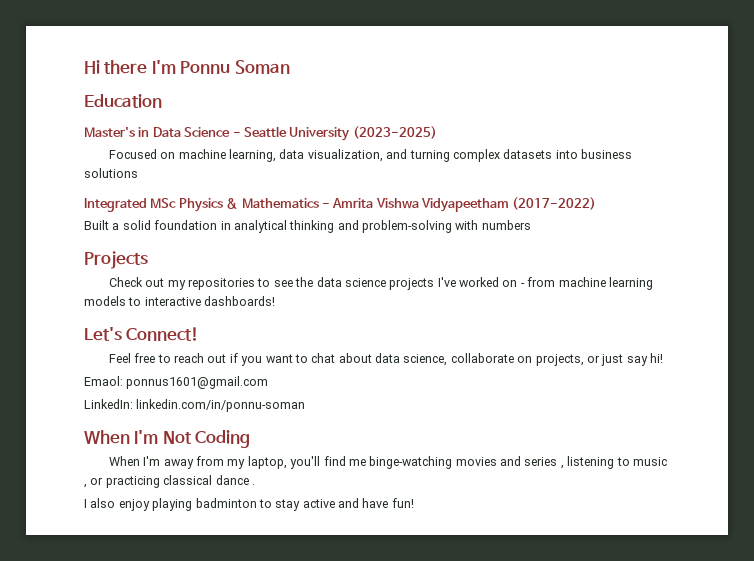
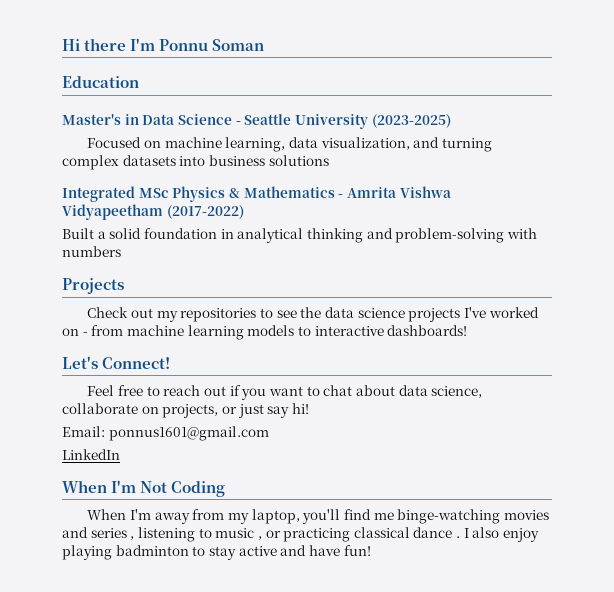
[84,376,123,386] Emaol: -> [62,426,105,437] Email:
[84,399,306,412] LinkedIn: linkedin.com/in/ponnu-soman -> [62,449,120,460] LinkedIn
(255, 484) // -> (461, 537) none

